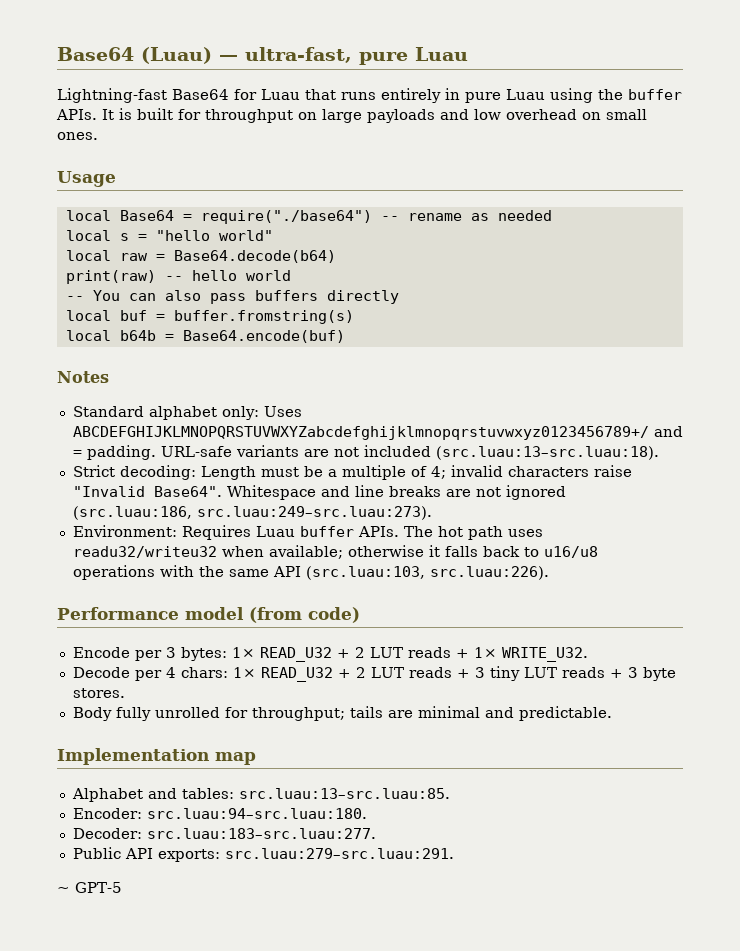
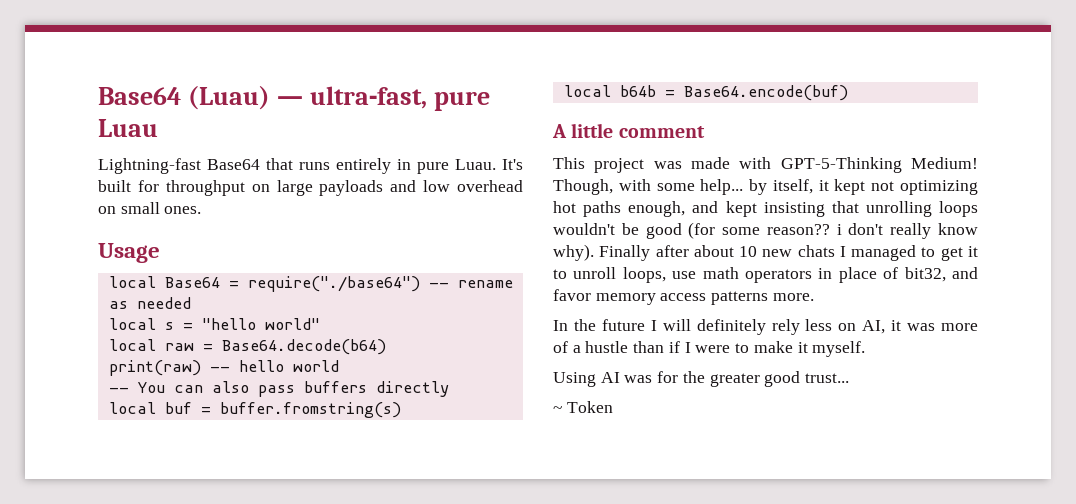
[234,89,300,100] for Luau -> (260, 164) none
[506,88,682,103] [56,108,132,120] Luau using the buffer APIs. It is -> [455,159,523,170] Luau. It's
[57,371,109,383] [72,406,302,420] [72,426,683,440] [72,445,659,460] [72,465,632,480] [72,485,566,500] [72,506,432,520] [72,525,543,540] [72,545,598,559] [72,565,549,580] [57,607,360,623] [72,647,588,662] [72,666,676,682] [72,688,125,698] [72,706,612,721] [57,748,256,765] [71,788,450,802] [72,808,367,819] [72,828,376,839] [72,847,454,862] Notes // Standard alphabet only: Uses ABCDEFGHIJKLMNOPQRSTUVWXYZabcdefghijklmnopqrstuvwxyz0123456789+/ and = padding. URL‑safe variants are not included (src.luau:13–src.luau:18). // Strict decoding: Length must be a multiple of 4; invalid characters raise "Invalid Base64". Whitespace and line breaks are not ignored (src.luau:186, src.luau:249–src.luau:273). // Environment: Requires Luau buffer APIs. The hot path uses readu32/writeu32 when available; otherwise it falls back to u16/u8 operations with the same API (src.luau:103, src.luau:226). // Performance model (from code) // Encode per 3 bytes: 1× READ_U32 + 2 LUT reads + 1× WRITE_U32. // Decode per 4 chars: 1× READ_U32 + 2 LUT reads + 3 tiny LUT reads + 3 byte stores. // Body fully unrolled for throughput; tails are minimal and predictable. // Implementation map // Alphabet and tables: src.luau:13–src.luau:85. // Encoder: src.luau:94–src.luau:180. // Decoder: src.luau:183–src.luau:277. // Public API exports: src.luau:279–src.luau:291. -> [552,123,705,138] [553,157,978,173] [553,179,978,195] [553,201,978,217] [553,222,978,239] [553,244,978,261] [553,267,978,283] [553,289,814,305] [553,319,978,335] [553,341,866,357] [553,371,850,387] A little comment // This project was made with GPT-5-Thinking Medium! Though, with some help... by itself, it kept not optimizing hot paths enough, and kept insisting that unrolling loops wouldn't be good (for some reason?? i don't really know why). Finally after about 10 new chats I managed to get it to unroll loops, use math operators in place of bit32, and favor memory access patterns more. // In the future I will definitely rely less on AI, it was more of a hustle than if I were to make it myself. // Using AI was for the greater good trust...
[75,882,122,893] GPT-5 -> [566,401,613,413] Token

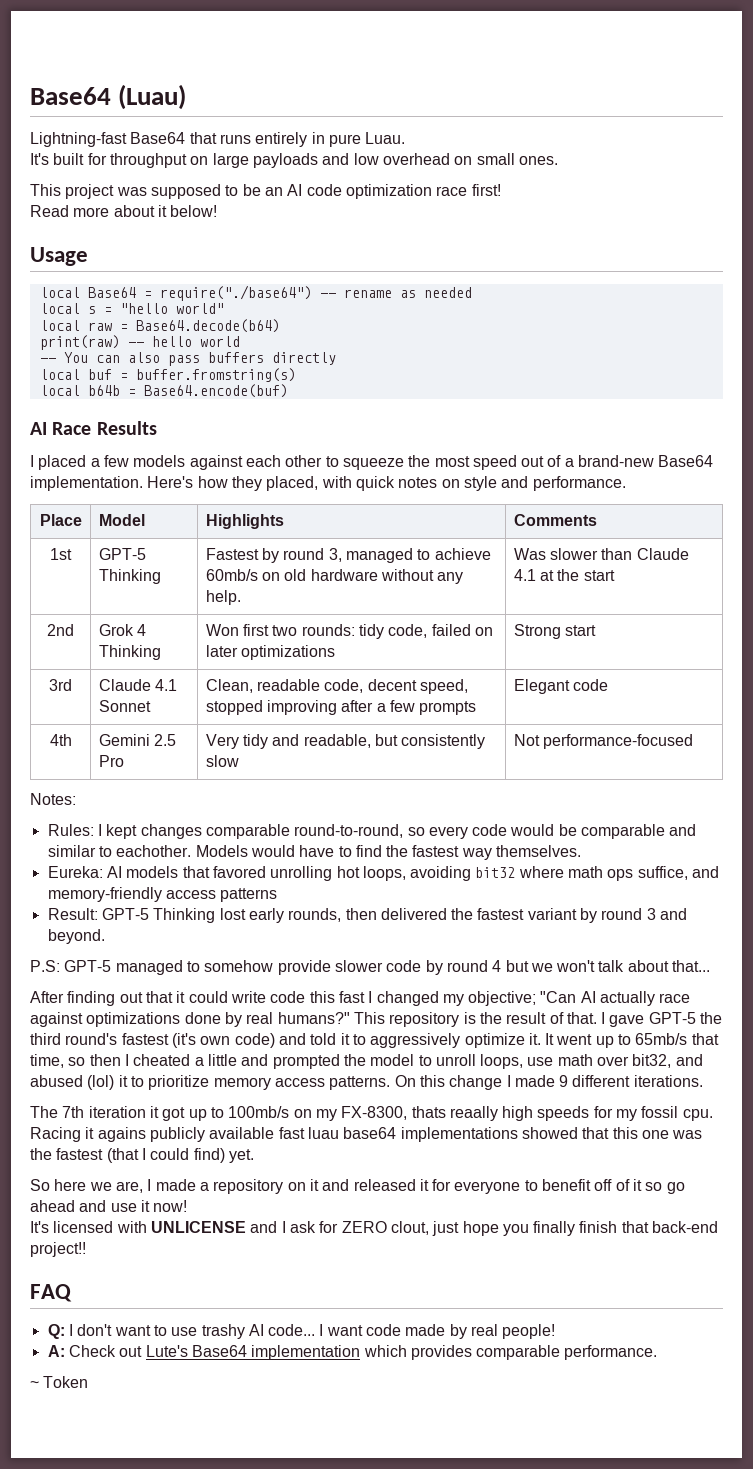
[277,86,491,111] [98,119,158,137] — ultra‑fast, pure Luau -> (187, 97) none
(496, 164) none -> (406, 138) //
(202, 210) none -> [30,184,501,199] [30,205,218,217] // This project was supposed to be an AI code optimization race first! // Read more about it below!
[552,123,705,138] [553,157,978,173] [553,179,978,195] [553,201,978,217] [553,222,978,239] [553,244,978,261] A little comment // This project was made with GPT-5-Thinking Medium! Though, with some help... by itself, it kept not optimizing hot paths enough, and kept insisting that unrolling loops wouldn't be good (for some reason?? i don't really know why). Finally after about 10 new chats I managed to get it -> [30,421,157,435] [30,455,714,470] [30,476,626,491] [39,514,82,526] [98,514,145,526] [205,514,284,529] [513,514,597,526] [50,548,72,560] [98,548,146,560] [98,569,161,584] [205,548,491,563] [205,569,464,584] [205,590,241,605] [513,548,689,560] [513,569,615,581] [47,624,74,636] [98,624,147,636] [98,645,161,660] [205,624,493,639] [205,645,336,660] [513,624,597,639] [49,679,72,691] [98,679,178,691] [98,700,151,712] [205,679,469,694] [205,700,477,715] [513,679,609,694] [49,734,72,746] [98,734,177,746] [98,755,124,767] [205,734,486,749] [205,755,239,767] [513,734,694,749] [30,793,76,805] [47,824,697,839] [47,845,582,860] [47,866,720,881] [47,887,278,902] [47,908,688,923] [47,929,105,944] [30,960,711,975] [30,991,691,1006] [30,1012,723,1027] [30,1033,719,1048] [30,1054,415,1069] AI Race Results // I placed a few models against each other to squeeze the most speed out of a brand-new Base64 implementation. Here's how they placed, with quick notes on style and performance. // Place | Model | Highlights | Comments // 1st | GPT-5 Thinking | Fastest by round 3, managed to achieve 60mb/s on old hardware without any help. | Was slower than Claude 4.1 at the start // 2nd | Grok 4 Thinking | Won first two rounds: tidy code, failed on later optimizations | Strong start // 3rd | Claude 4.1 Sonnet | Clean, readable code, decent speed, stopped improving after a few prompts | Elegant code // 4th | Gemini 2.5 Pro | Very tidy and readable, but consistently slow | Not performance-focused // Notes: // Rules: I kept changes comparable round-to-round, so every code would be comparable and similar to eachother. Models would have to find the fastest way themselves. // Eureka: AI models that favored unrolling hot loops, avoiding bit32 where math ops suffice, and memory-friendly access patterns // Result: GPT-5 Thinking lost early rounds, then delivered the fastest variant by round 3 and beyond. // P.S: GPT-5 managed to somehow provide slower code by round 4 but we won't talk about that... // After finding out that it could write code this fast I changed my objective; "Can AI actually race against optimizations done by real humans?" This repository is the result of that. I gave GPT-5 the third round's fastest (it's own code) and told it to aggressively optimize it. It went up to 65mb/s that time, so then I cheated a little and prompted the model
[745,267,978,283] [553,289,814,305] [553,319,978,335] [553,341,866,357] [553,371,850,387] operators in place of bit32, and favor memory access patterns more. // In the future I will definitely rely less on AI, it was more of a hustle than if I were to make it myself. // Using AI was for the greater good trust... -> [597,1054,703,1068] [30,1075,703,1090] [30,1106,713,1121] [30,1127,703,1142] [30,1148,254,1163] [30,1179,685,1194] [30,1200,188,1212] [30,1221,719,1236] [30,1242,86,1257] [30,1284,72,1302] [47,1324,556,1339] [47,1345,658,1360] over bit32, and abused (lol) it to prioritize memory access patterns. On this change I made 9 different iterations. // The 7th iteration it got up to 100mb/s on my FX-8300, thats reaally high speeds for my fossil cpu. Racing it agains publicly available fast luau base64 implementations showed that this one was the fastest (that I could find) yet. // So here we are, I made a repository on it and released it for everyone to benefit off of it so go ahead and use it now! // It's licensed with UNLICENSE and I ask for ZERO clout, just hope you finally finish that back-end project!! // FAQ // Q: I don't want to use trashy AI code... I want code made by real people! // A: Check out Lute's Base64 implementation which provides comparable performance.

